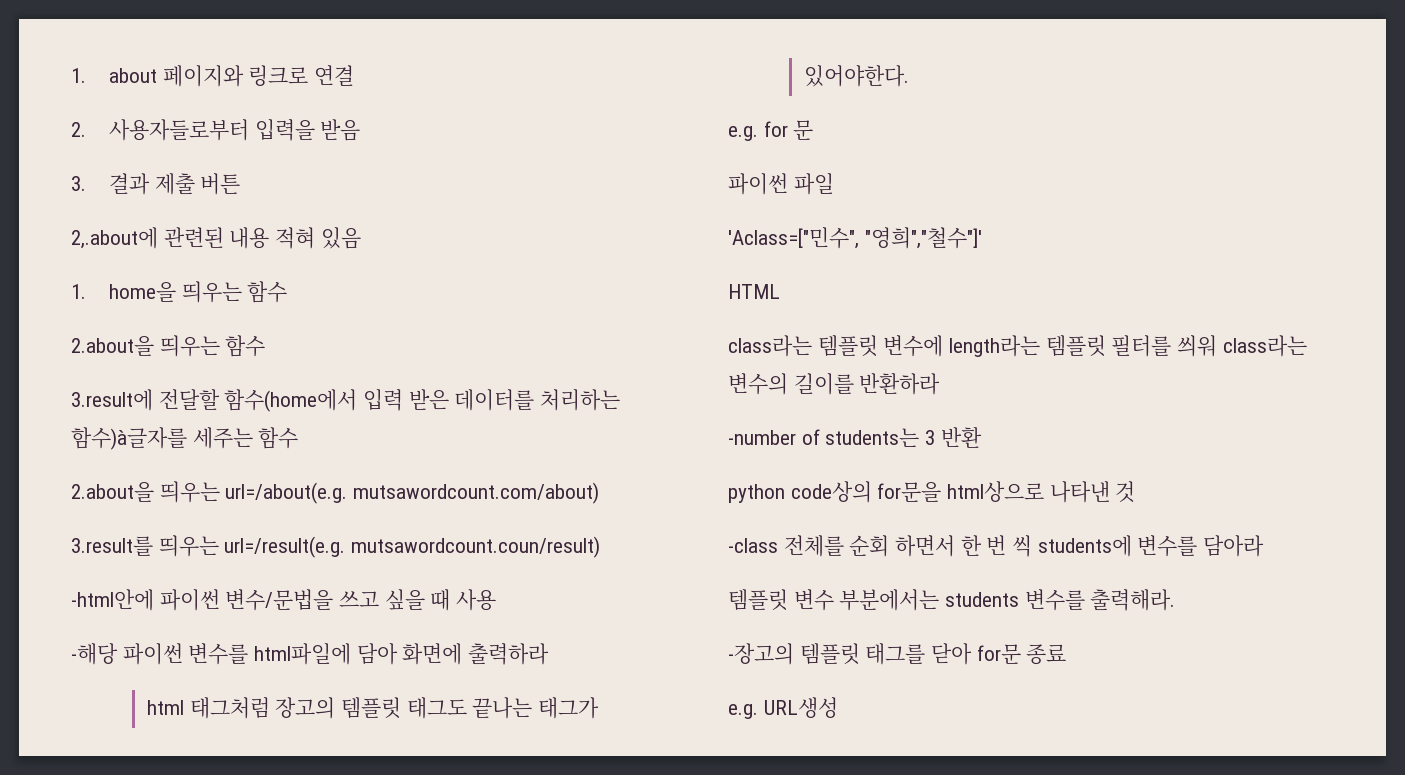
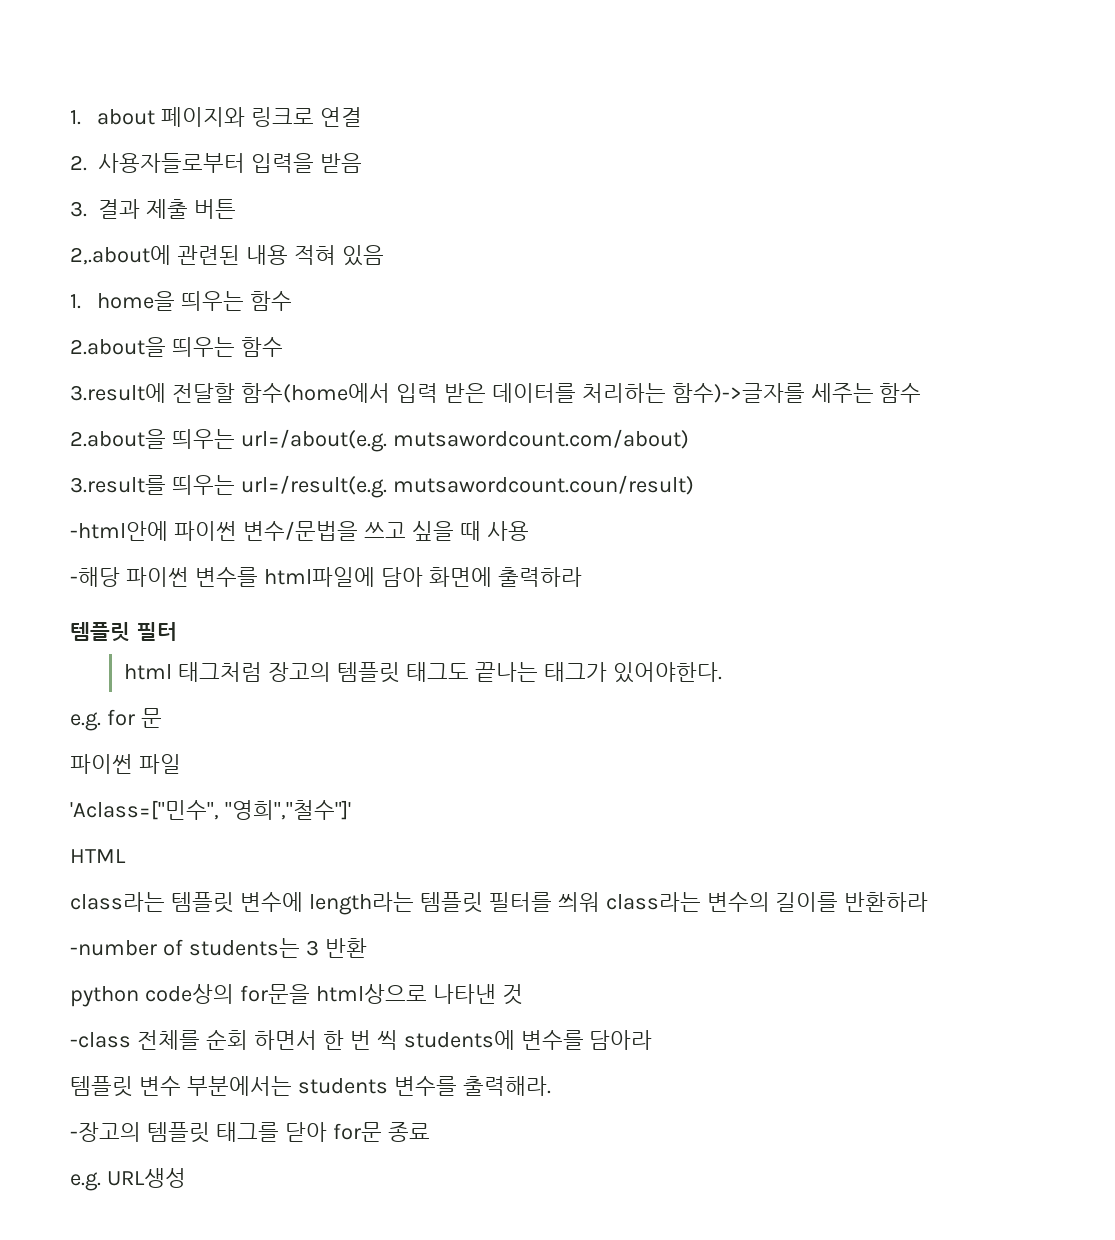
[71,427,187,450] 함수)à글자를 -> [671,383,805,403] 함수)->글자를
(550, 654) none -> [70,622,177,642] // 템플릿 필터

